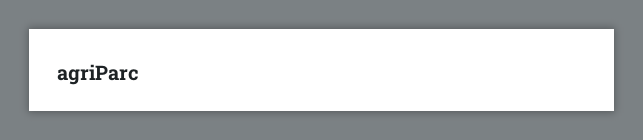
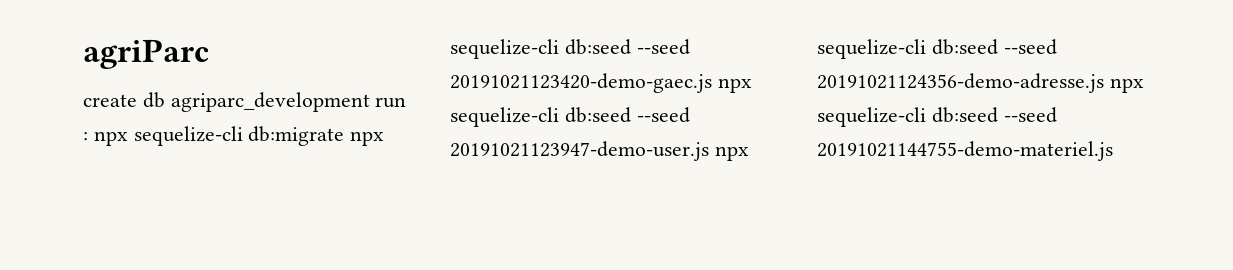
(139, 74) none -> [83,92,407,112] [83,126,385,146] [450,39,690,59] [450,73,752,93] [450,107,690,127] [450,141,749,161] [817,39,1057,59] [817,73,1144,93] [817,107,1057,127] [817,141,1113,161] // create db agriparc_development run : npx sequelize-cli db:migrate npx sequelize-cli db:seed --seed 20191021123420-demo-gaec.js npx sequelize-cli db:seed --seed 20191021123947-demo-user.js npx sequelize-cli db:seed --seed 20191021124356-demo-adresse.js npx sequelize-cli db:seed --seed 20191021144755-demo-materiel.js

